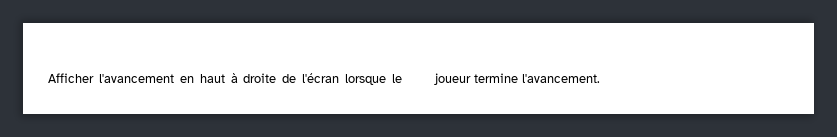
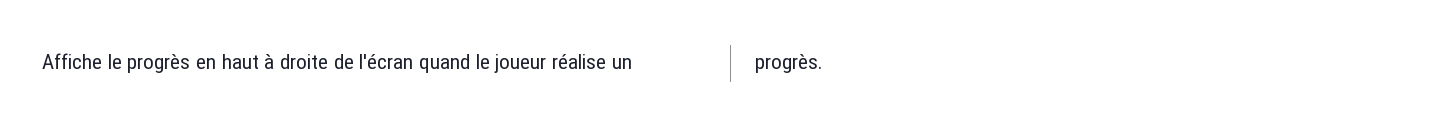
[48,73,174,83] Afficher l'avancement -> [42,53,191,73] Affiche le progrès
[345,74,387,85] lorsque -> [419,54,471,73] quand
[474,73,600,83] termine l'avancement. -> [552,54,823,73] réalise un progrès.

